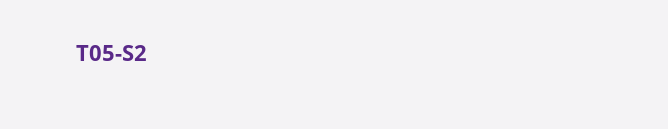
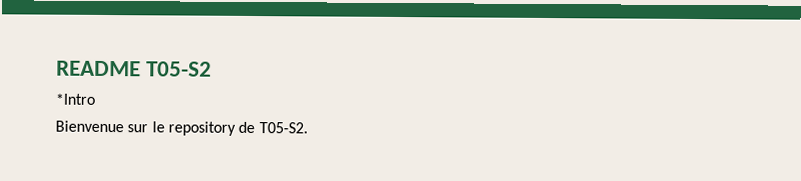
(76, 53) none -> [56,60,141,77] README
(147, 53) none -> [55,93,95,105] [55,120,308,136] // *Intro // Bienvenue sur le repository de T05-S2.

